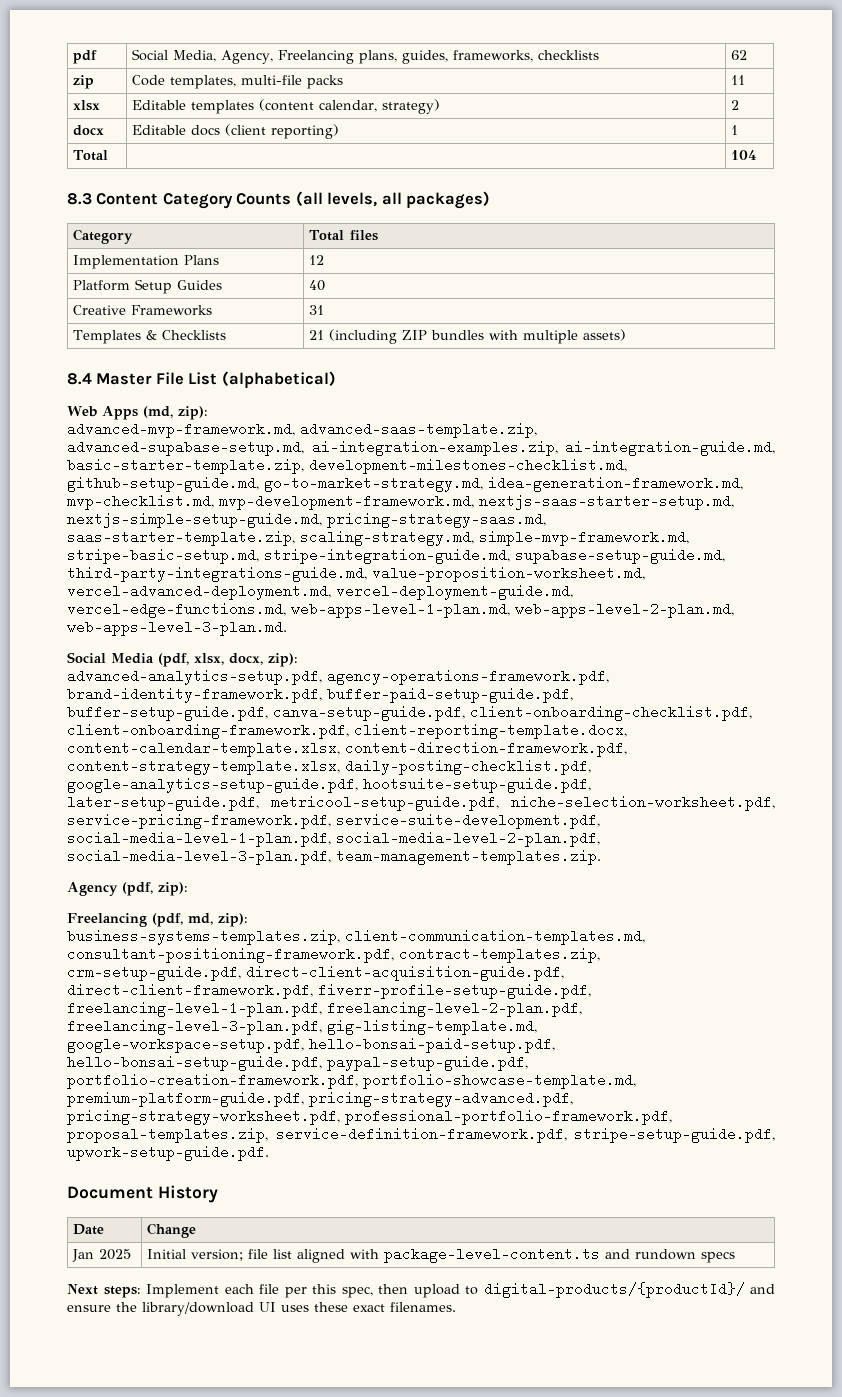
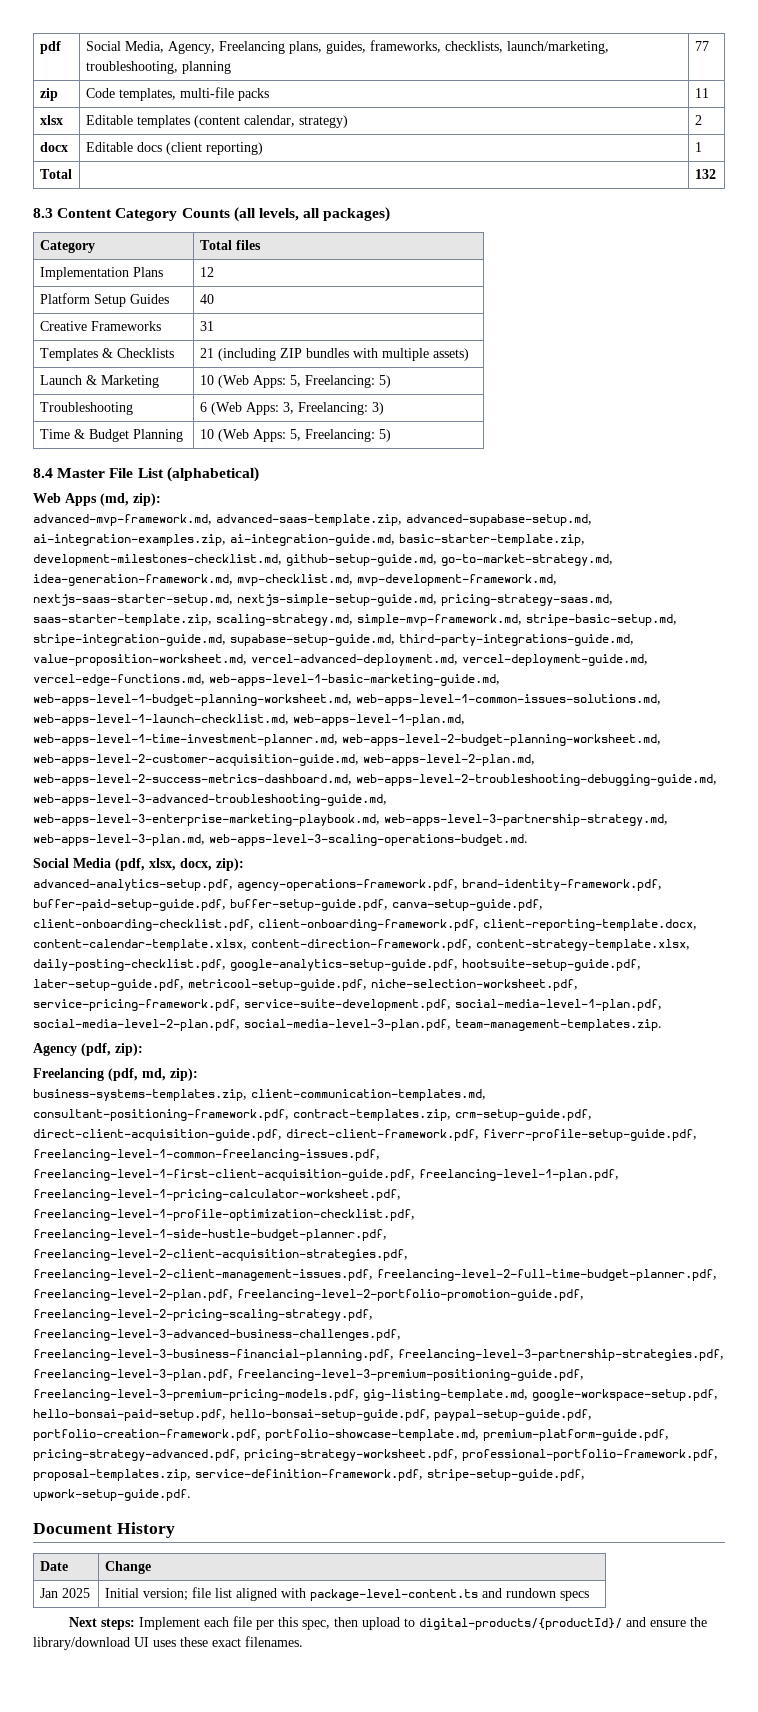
[537,50,599,60] [730,50,747,60] checklists | 62 -> [444,41,609,54] [85,61,231,74] [694,41,709,51] checklists, launch/marketing, troubleshooting, planning | 77
[730,150,757,160] 104 -> [694,169,716,179] 132
(626, 335) none -> [39,375,159,388] [199,375,391,388] [39,402,133,415] [199,402,384,415] [39,429,183,442] [199,429,391,442] // Launch & Marketing | 10 (Web Apps: 5, Freelancing: 5) // Troubleshooting | 6 (Web Apps: 3, Freelancing: 3) // Time & Budget Planning | 10 (Web Apps: 5, Freelancing: 5)
[291,602,734,618] [67,620,287,636] web-apps-level-1-plan.md, web-apps-level-2-plan.md, web-apps-level-3-plan.md. -> [209,674,500,686] [33,694,661,706] [33,714,465,726] [33,734,661,746] [33,754,535,766] [33,774,717,786] [33,794,387,806] [33,814,668,826] [33,834,528,846] web-apps-level-1-basic-marketing-guide.md, web-apps-level-1-budget-planning-worksheet.md, web-apps-level-1-common-issues-solutions.md, web-apps-level-1-launch-checklist.md, web-apps-level-1-plan.md, web-apps-level-1-time-investment-planner.md, web-apps-level-2-budget-planning-worksheet.md, web-apps-level-2-customer-acquisition-guide.md, web-apps-level-2-plan.md, web-apps-level-2-success-metrics-dashboard.md, web-apps-level-2-troubleshooting-debugging-guide.md, web-apps-level-3-advanced-troubleshooting-guide.md, web-apps-level-3-enterprise-marketing-playbook.md, web-apps-level-3-partnership-strategy.md, web-apps-level-3-plan.md, web-apps-level-3-scaling-operations-budget.md.
[67,1001,582,1017] [67,1019,322,1035] freelancing-level-1-plan.pdf, freelancing-level-2-plan.pdf, freelancing-level-3-plan.pdf, -> [33,1149,380,1161] [33,1169,619,1181] [33,1189,401,1201] [33,1209,415,1221] [33,1229,387,1241] [33,1249,408,1261] [33,1269,717,1281] [33,1289,584,1301] [33,1309,373,1321] [33,1329,401,1341] [33,1349,724,1361] [33,1369,584,1381] [33,1389,359,1401] freelancing-level-1-common-freelancing-issues.pdf, freelancing-level-1-first-client-acquisition-guide.pdf, freelancing-level-1-plan.pdf, freelancing-level-1-pricing-calculator-worksheet.pdf, freelancing-level-1-profile-optimization-checklist.pdf, freelancing-level-1-side-hustle-budget-planner.pdf, freelancing-level-2-client-acquisition-strategies.pdf, freelancing-level-2-client-management-issues.pdf, freelancing-level-2-full-time-budget-planner.pdf, freelancing-level-2-plan.pdf, freelancing-level-2-portfolio-promotion-guide.pdf, freelancing-level-2-pricing-scaling-strategy.pdf, freelancing-level-3-advanced-business-challenges.pdf, freelancing-level-3-business-financial-planning.pdf, freelancing-level-3-partnership-strategies.pdf, freelancing-level-3-plan.pdf, freelancing-level-3-premium-positioning-guide.pdf, freelancing-level-3-premium-pricing-models.pdf,

